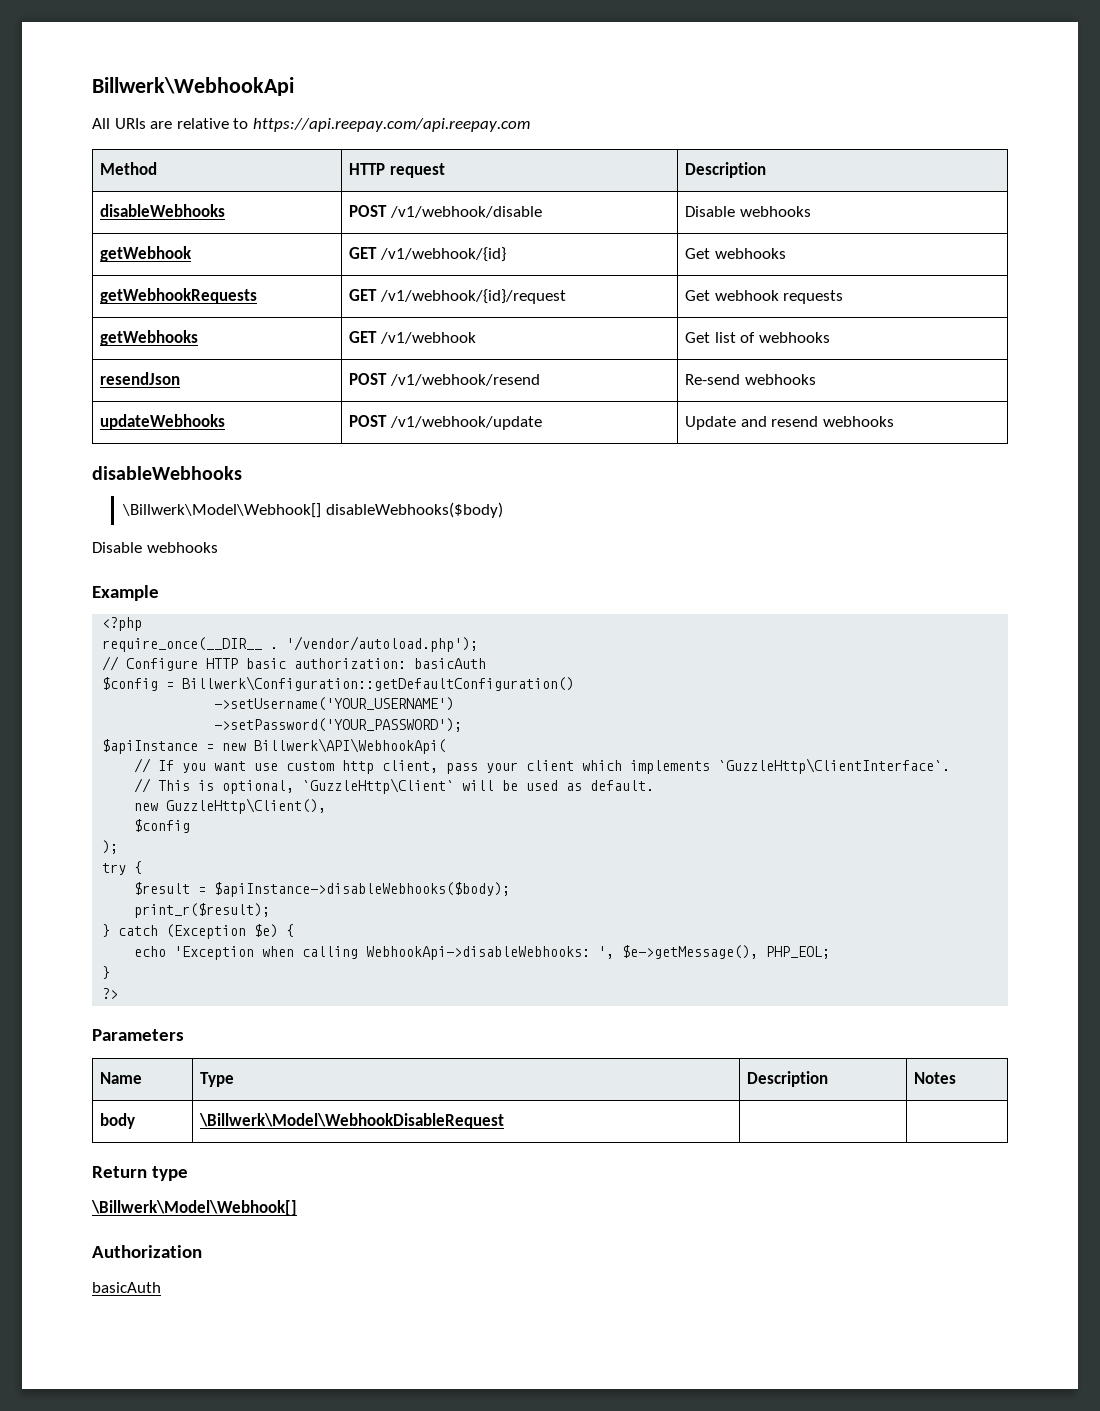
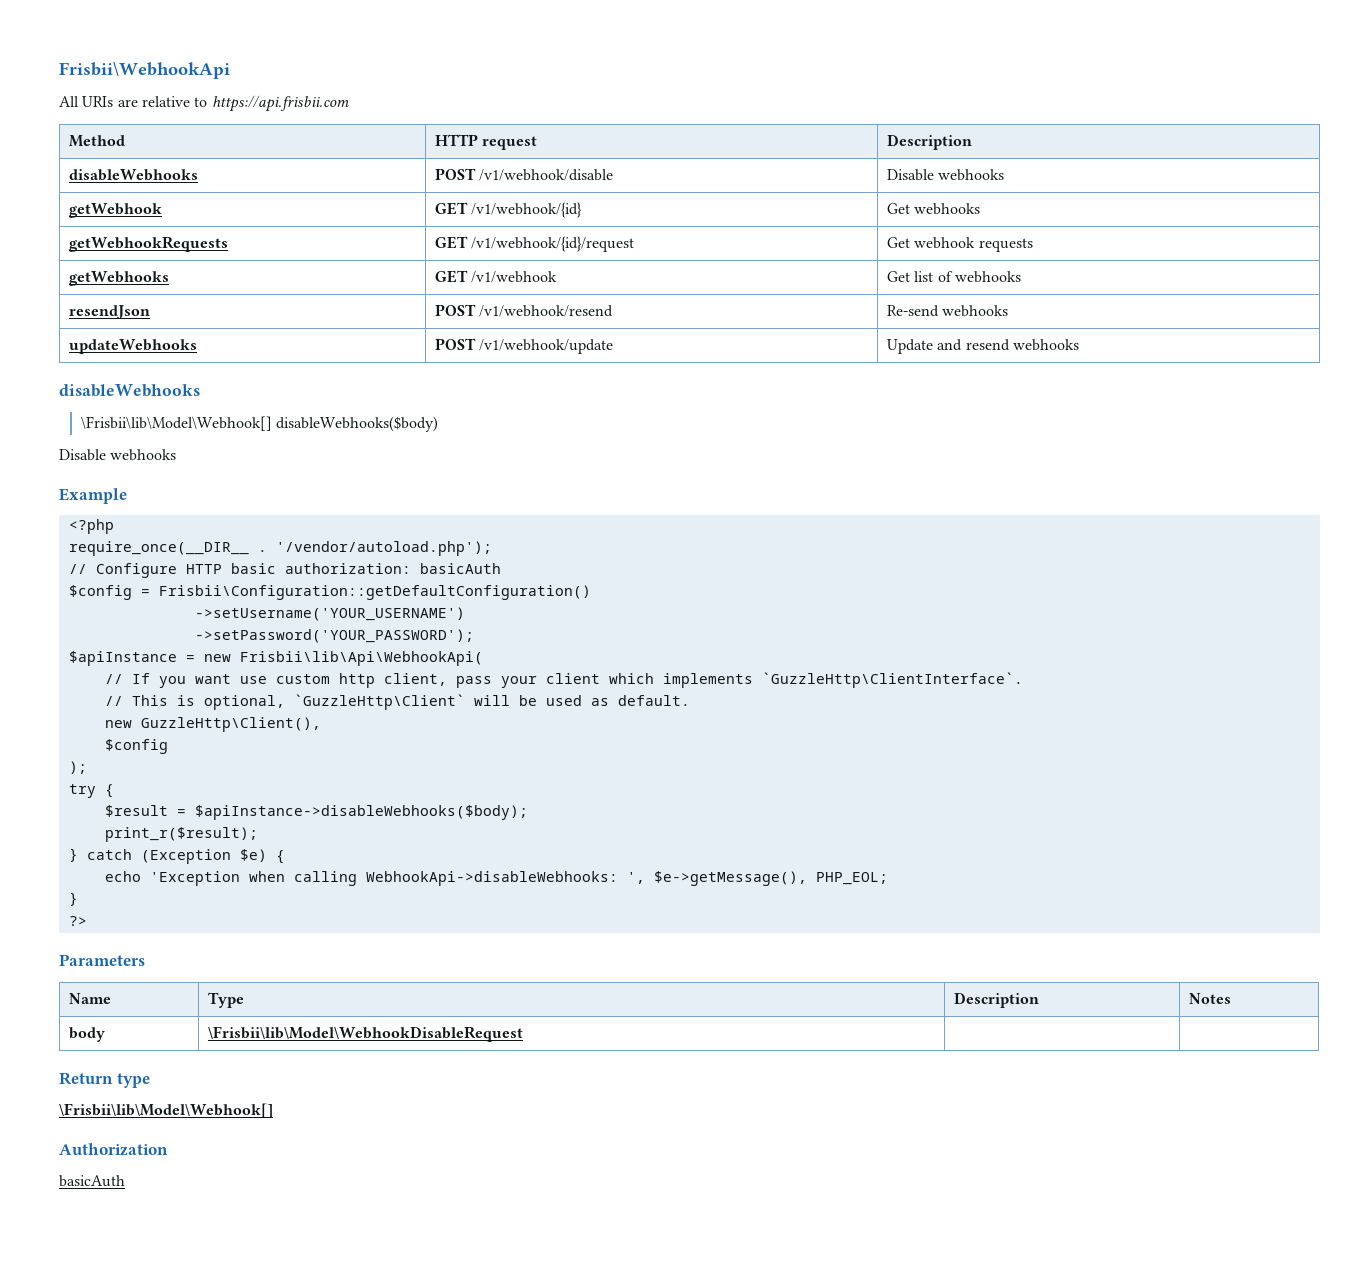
[92,77,294,96] Billwerk\WebhookApi -> [59,62,230,79] Frisbii\WebhookApi
[252,118,530,132] https://api.reepay.com/api.reepay.com -> [211,95,349,112] https://api.frisbii.com
[122,503,322,518] \Billwerk\Model\Webhook[] -> [80,416,272,431] \Frisbii\lib\Model\Webhook[]
[182,676,575,691] Billwerk\Configuration::getDefaultConfiguration() -> [158,585,591,600] Frisbii\Configuration::getDefaultConfiguration()
[254,738,447,754] Billwerk\API\WebhookApi( -> [239,651,483,666] Frisbii\lib\Api\WebhookApi(
[199,1113,505,1129] \Billwerk\Model\WebhookDisableRequest -> [207,1026,523,1042] \Frisbii\lib\Model\WebhookDisableRequest
[91,1200,297,1216] \Billwerk\Model\Webhook[] -> [59,1103,273,1118] \Frisbii\lib\Model\Webhook[]

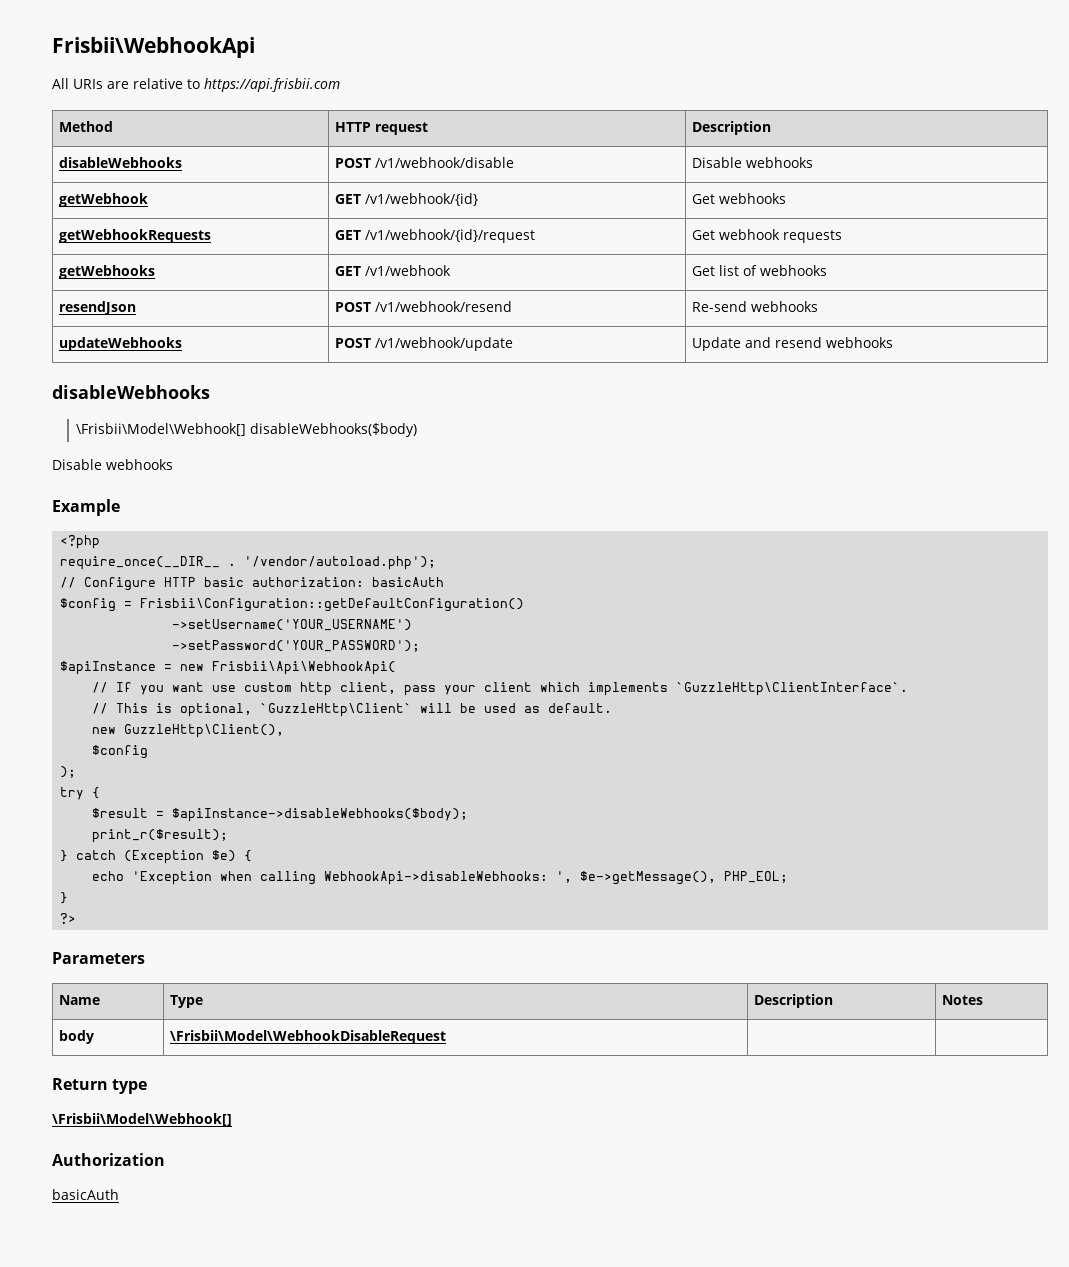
[80,416,272,431] \Frisbii\lib\Model\Webhook[] -> [76,423,247,436] \Frisbii\Model\Webhook[]
[239,651,483,666] Frisbii\lib\Api\WebhookApi( -> [212,661,397,675] Frisbii\Api\WebhookApi(
[207,1026,523,1042] \Frisbii\lib\Model\WebhookDisableRequest -> [169,1030,446,1044] \Frisbii\Model\WebhookDisableRequest
[59,1103,273,1118] \Frisbii\lib\Model\Webhook[] -> [52,1113,232,1126] \Frisbii\Model\Webhook[]

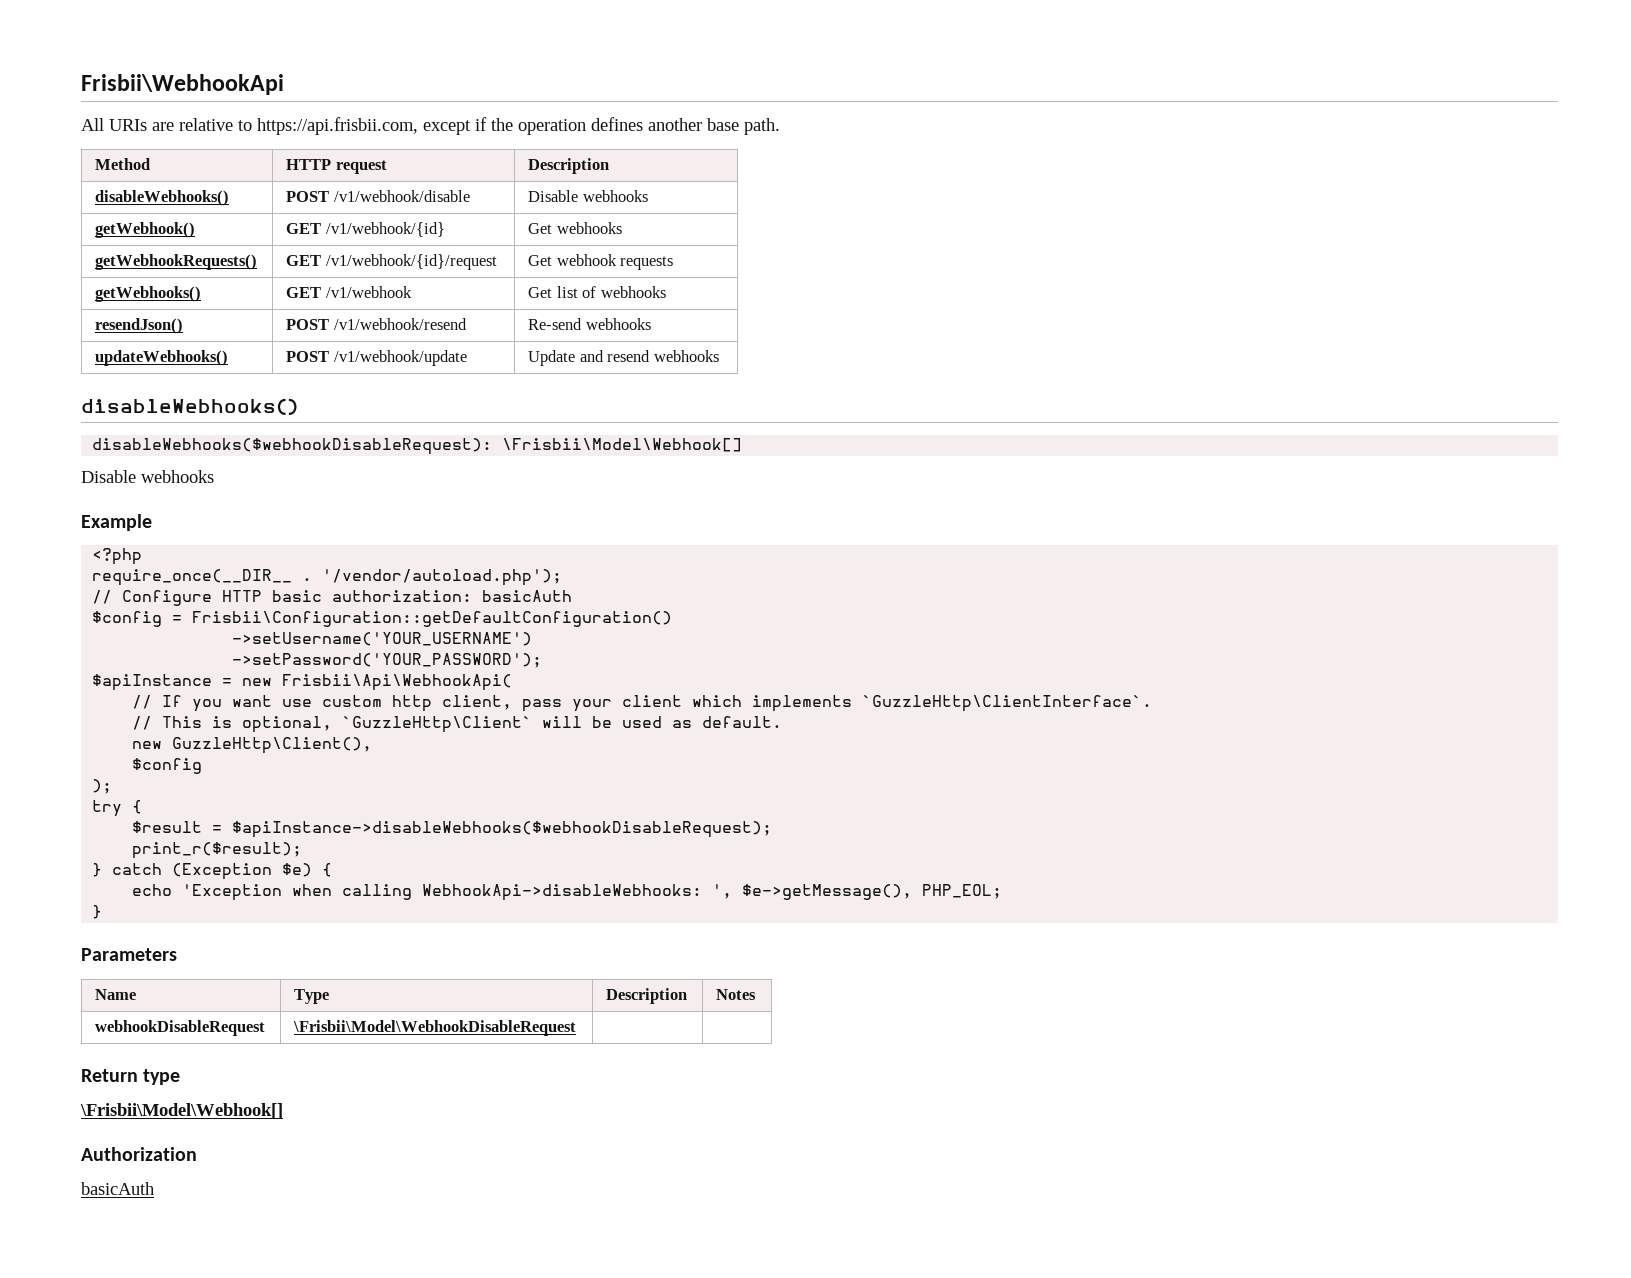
[204,78,340,92] https://api.frisbii.com -> [257,117,780,135] https://api.frisbii.com, except if the operation defines another base path.
[58,157,182,168] disableWebhooks -> [95,190,230,206] disableWebhooks()
[58,193,148,207] getWebhook -> [95,222,196,238] getWebhook()
[58,229,211,243] getWebhookRequests -> [95,254,258,270] getWebhookRequests()
[58,265,155,279] getWebhooks -> [95,286,202,302] getWebhooks()
[58,301,136,315] resendJson -> [95,318,184,334] resendJson()
[58,337,182,351] updateWebhooks -> [95,350,229,366] updateWebhooks()
[52,385,210,399] [76,423,418,437] disableWebhooks // \Frisbii\Model\Webhook[] disableWebhooks($body) -> [81,398,298,415] [92,438,743,455] disableWebhooks() // disableWebhooks($webhookDisableRequest): \Frisbii\Model\Webhook[]
[172,808,469,822] $apiInstance->disableWebhooks($body); -> [232,821,773,838] $apiInstance->disableWebhooks($webhookDisableRequest);
[60,913,77,924] // ?> -> (103, 912) none
[58,1030,94,1044] body -> [95,1020,266,1036] webhookDisableRequest

